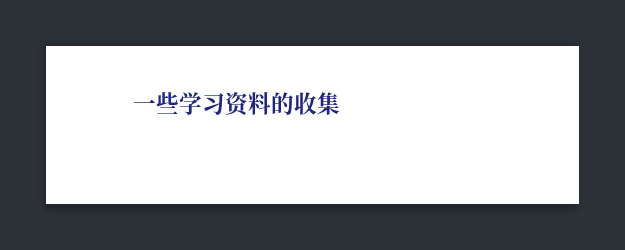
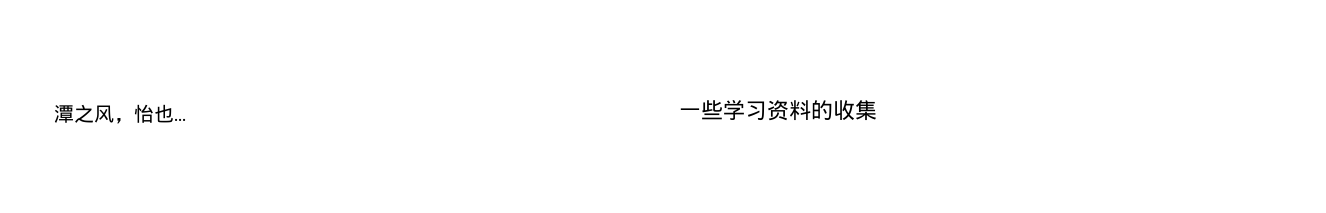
(133, 105) none -> [54,104,186,124] 潭之风，怡也... //

